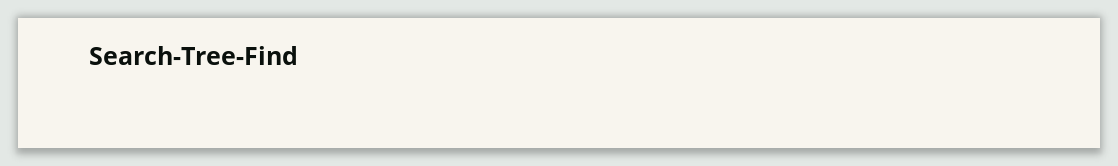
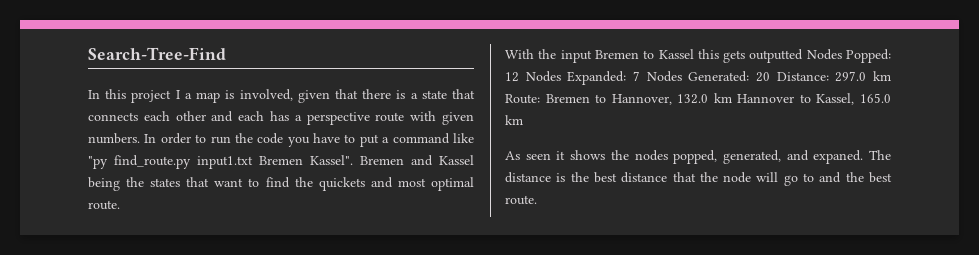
(298, 55) none -> [88,89,476,103] [88,111,475,125] [88,133,474,147] [88,155,474,169] [88,177,474,191] [88,200,120,210] [505,49,891,63] [505,71,891,85] [505,93,891,105] [505,115,523,125] [505,150,891,164] [505,172,893,186] [505,195,537,205] // In this project I a map is involved, given that there is a state that connects each other and each has a perspective route with given numbers. In order to run the code you have to put a command like "py find_route.py input1.txt Bremen Kassel". Bremen and Kassel being the states that want to find the quickets and most optimal route. // With the input Bremen to Kassel this gets outputted Nodes Popped: 12 Nodes Expanded: 7 Nodes Generated: 20 Distance: 297.0 km Route: Bremen to Hannover, 132.0 km Hannover to Kassel, 165.0 km // As seen it shows the nodes popped, generated, and expaned. The distance is the best distance that the node will go to and the best route.

